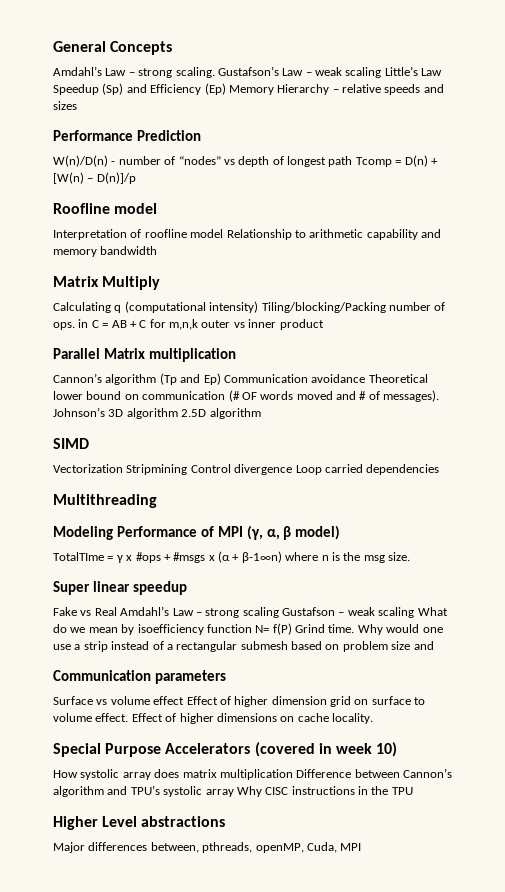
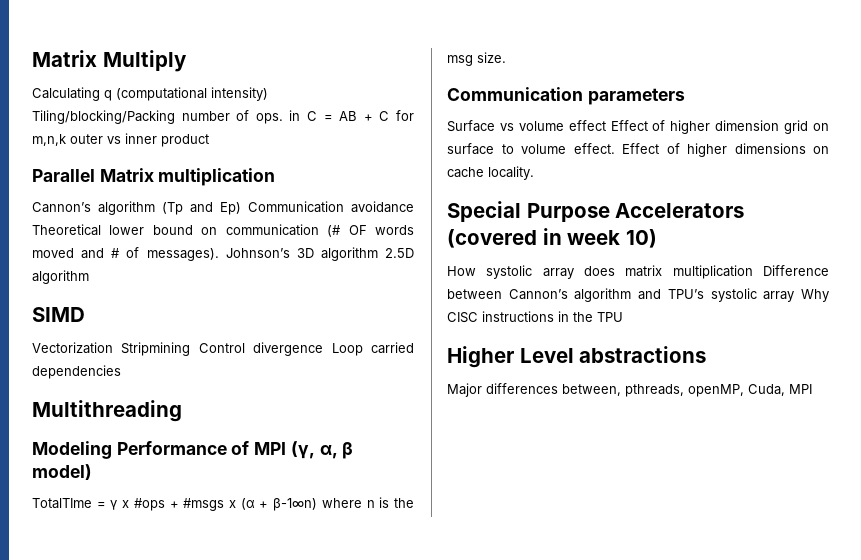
[53,41,173,55] [53,66,443,78] [53,83,444,95] [53,101,77,110] [53,130,201,141] [53,155,438,167] [53,172,136,184] [53,203,158,214] [53,229,441,240] [53,246,158,257] General Concepts // Amdahl’s Law – strong scaling. Gustafson’s Law – weak scaling Little’s Law Speedup (Sp) and Efficiency (Ep) Memory Hierarchy – relative speeds and sizes // Performance Prediction // W(n)/D(n) - number of “nodes” vs depth of longest path Tcomp = D(n) + [W(n) – D(n)]/p // Roofline model // Interpretation of roofline model Relationship to arithmetic capability and memory bandwidth // -> (32, 58) none
[53,581,187,595] [53,606,448,618] [53,623,443,635] [53,641,434,652] // Super linear speedup // Fake vs Real Amdahl’s Law – strong scaling Gustafson – weak scaling What do we mean by isoefficiency function N= f(P) Grind time. Why would one use a strip instead of a rectangular submesh based on problem size and -> (506, 57) none

